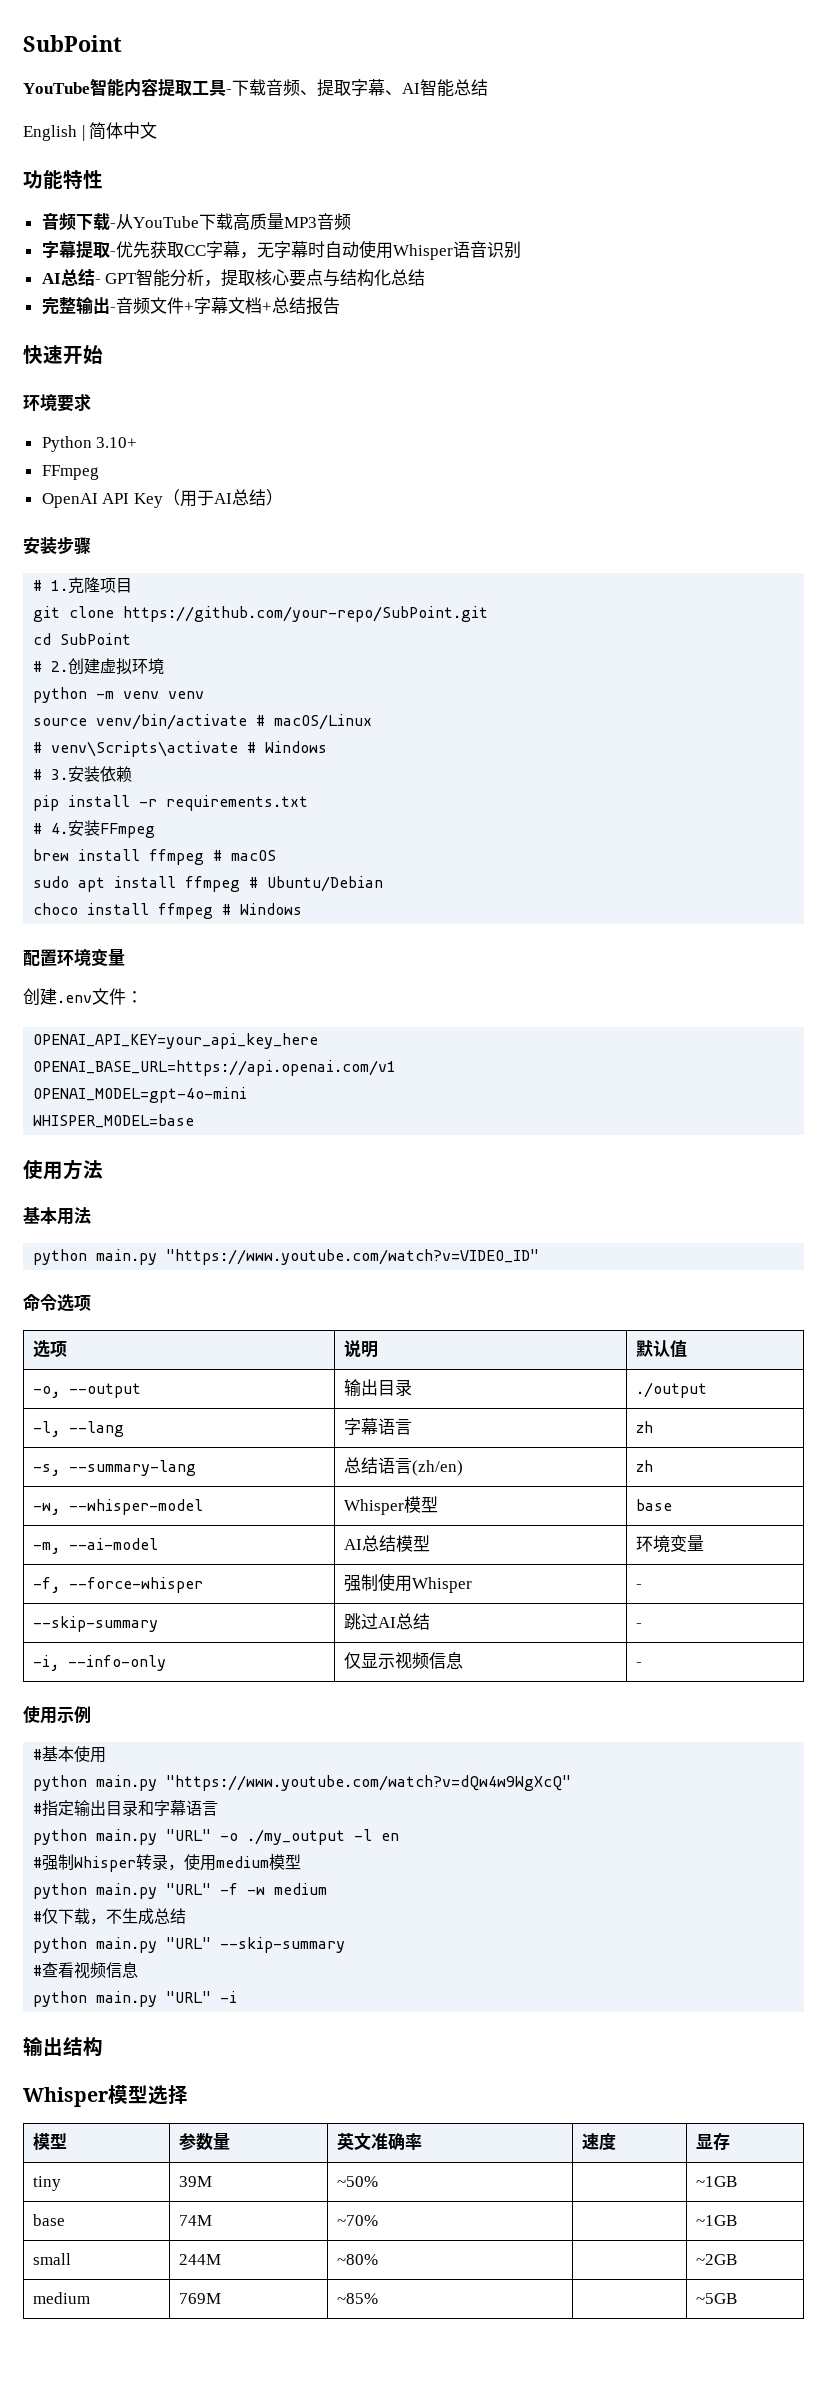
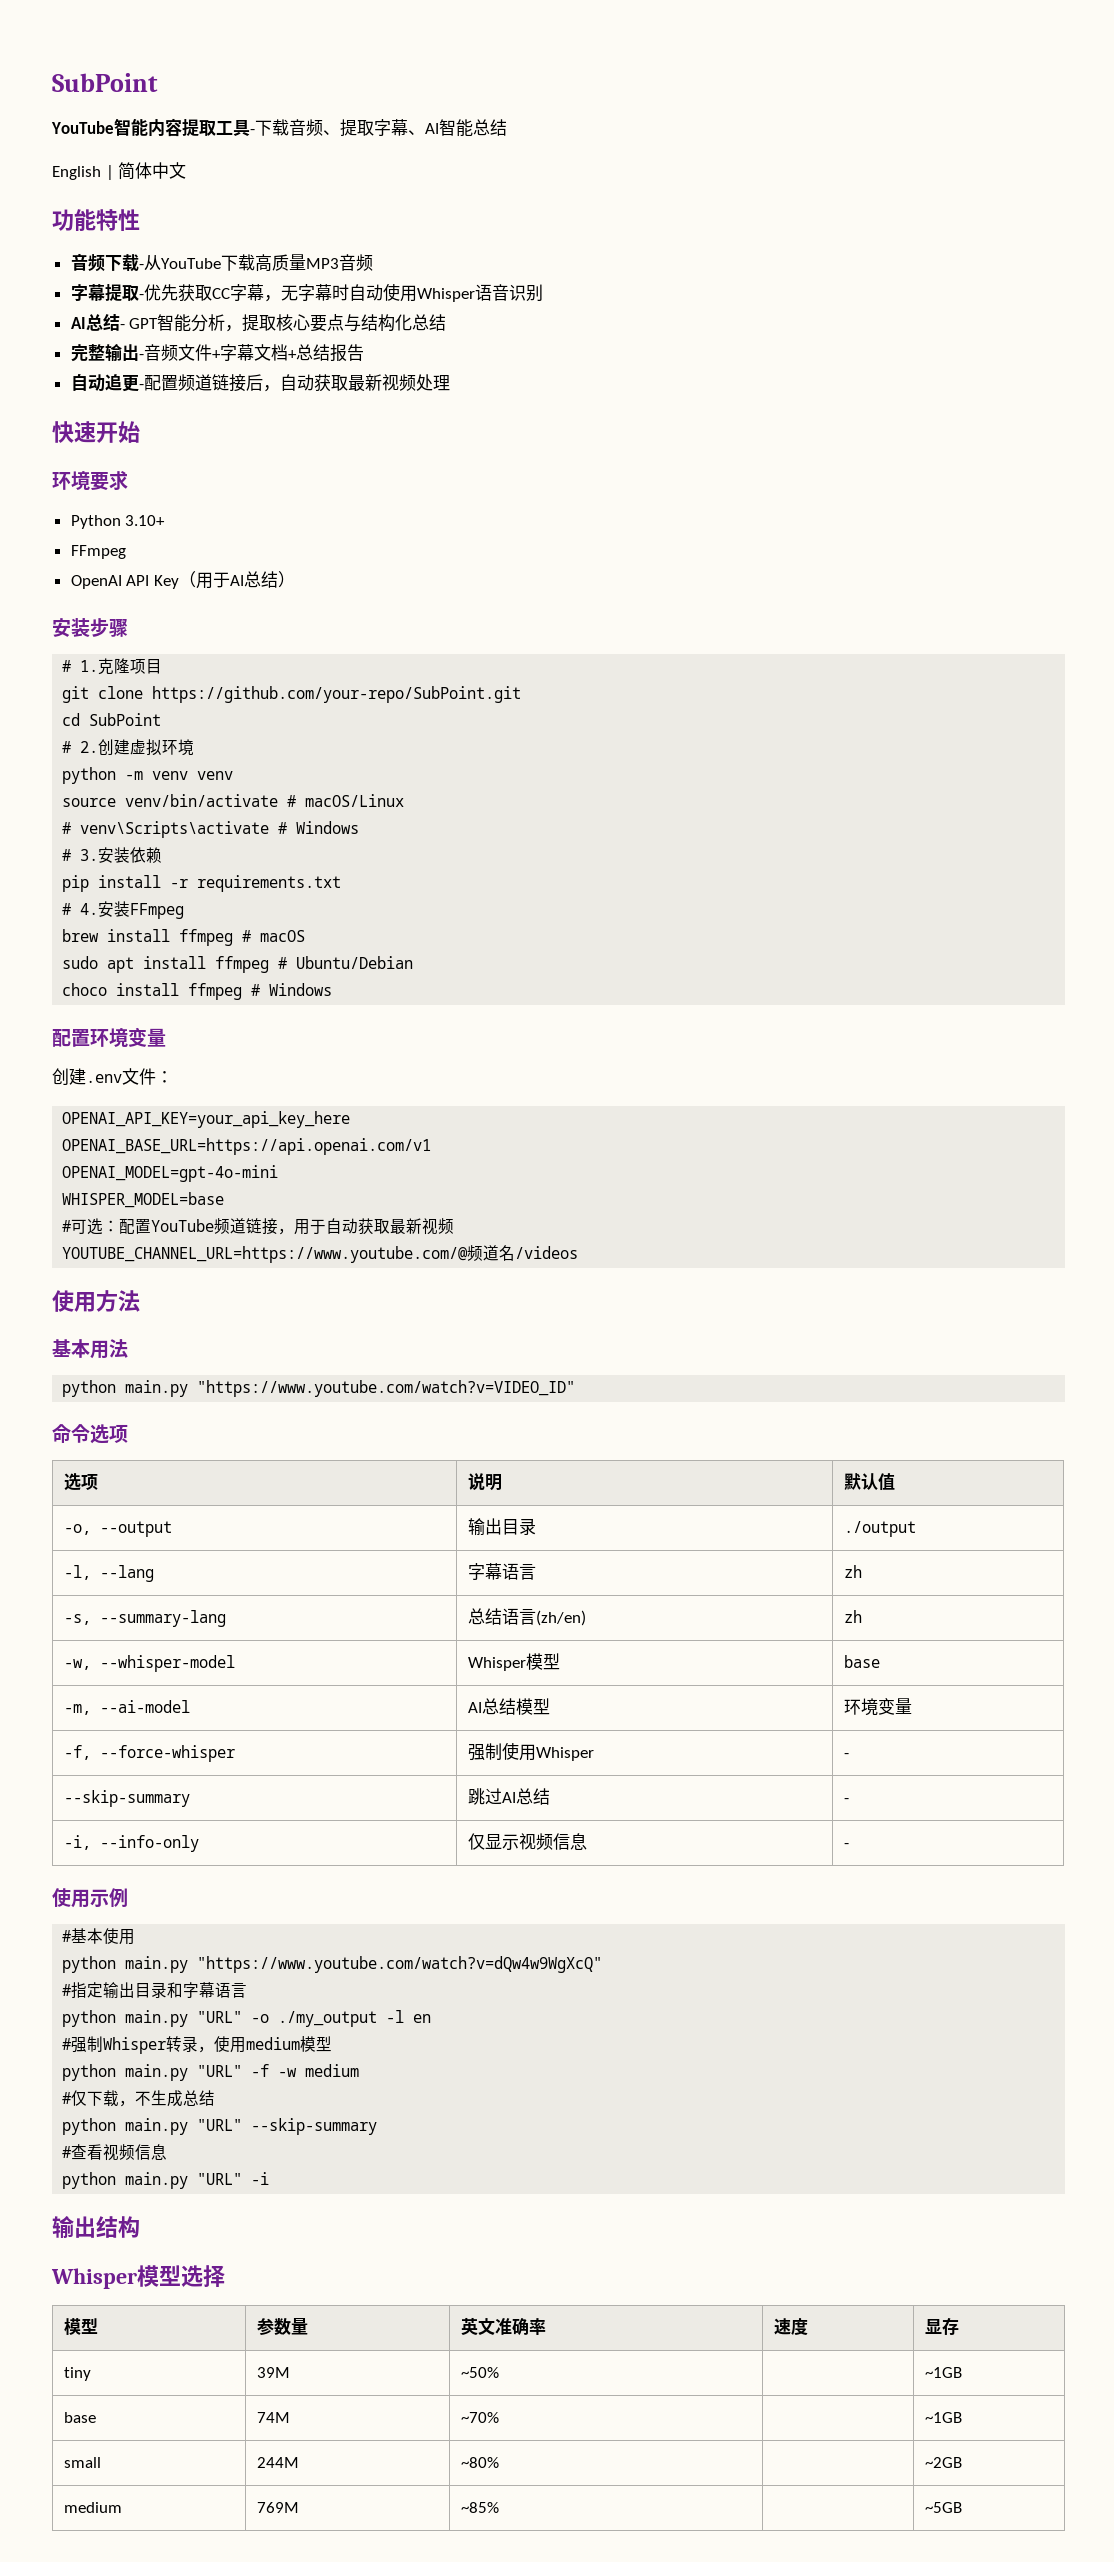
(340, 305) none -> [70,373,450,392] // 自动追更-配置频道链接后，自动获取最新视频处理
(195, 1121) none -> [62,1218,455,1235] [62,1245,579,1263] // #可选：配置YouTube频道链接，用于自动获取最新视频 // YOUTUBE_CHANNEL_URL=https://www.youtube.com/@频道名/videos

